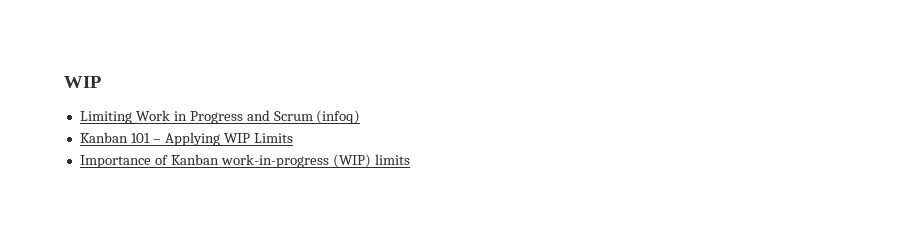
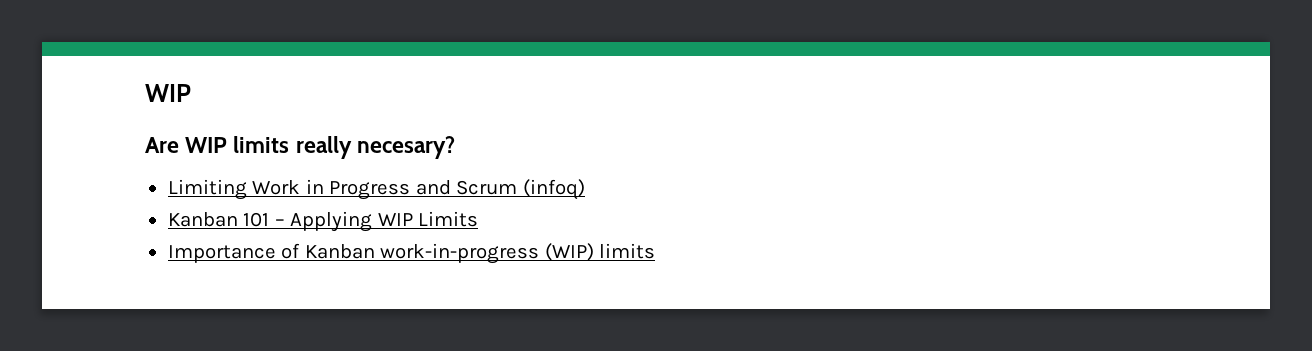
[64,76,101,88] WIP -> [145,84,191,102] [145,136,455,159] WIP // Are WIP limits really necesary?

